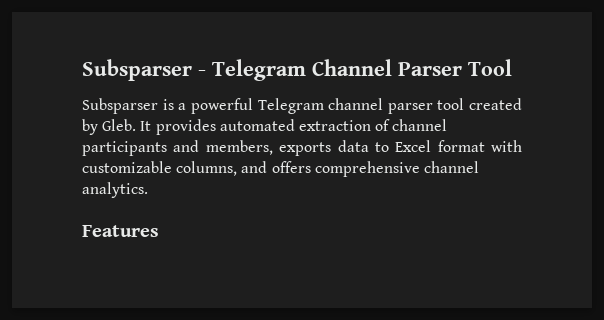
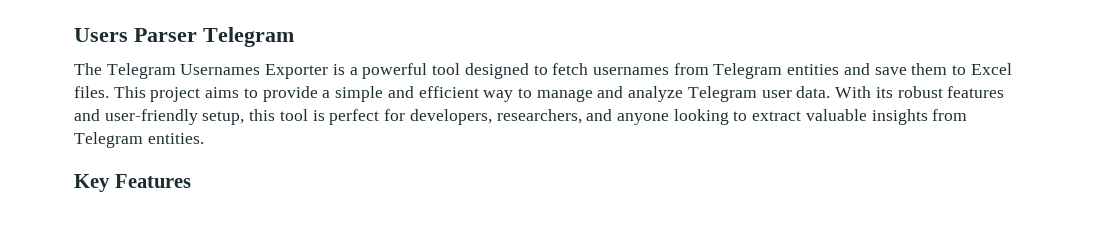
[82,59,512,81] [82,98,522,114] [82,119,448,135] [82,140,522,156] [82,161,479,177] [82,182,148,198] Subsparser - Telegram Channel Parser Tool // Subsparser is a powerful Telegram channel parser tool created by Gleb. It provides automated extraction of channel participants and members, exports data to Excel format with customizable columns, and offers comprehensive channel analytics. // -> [74,27,294,47] [74,63,1012,79] [74,86,1005,102] [74,109,968,125] [74,132,204,148] [74,174,110,192] Users Parser Telegram // The Telegram Usernames Exporter is a powerful tool designed to fetch usernames from Telegram entities and save them to Excel files. This project aims to provide a simple and efficient way to manage and analyze Telegram user data. With its robust features and user-friendly setup, this tool is perfect for developers, researchers, and anyone looking to extract valuable insights from Telegram entities. // Key

